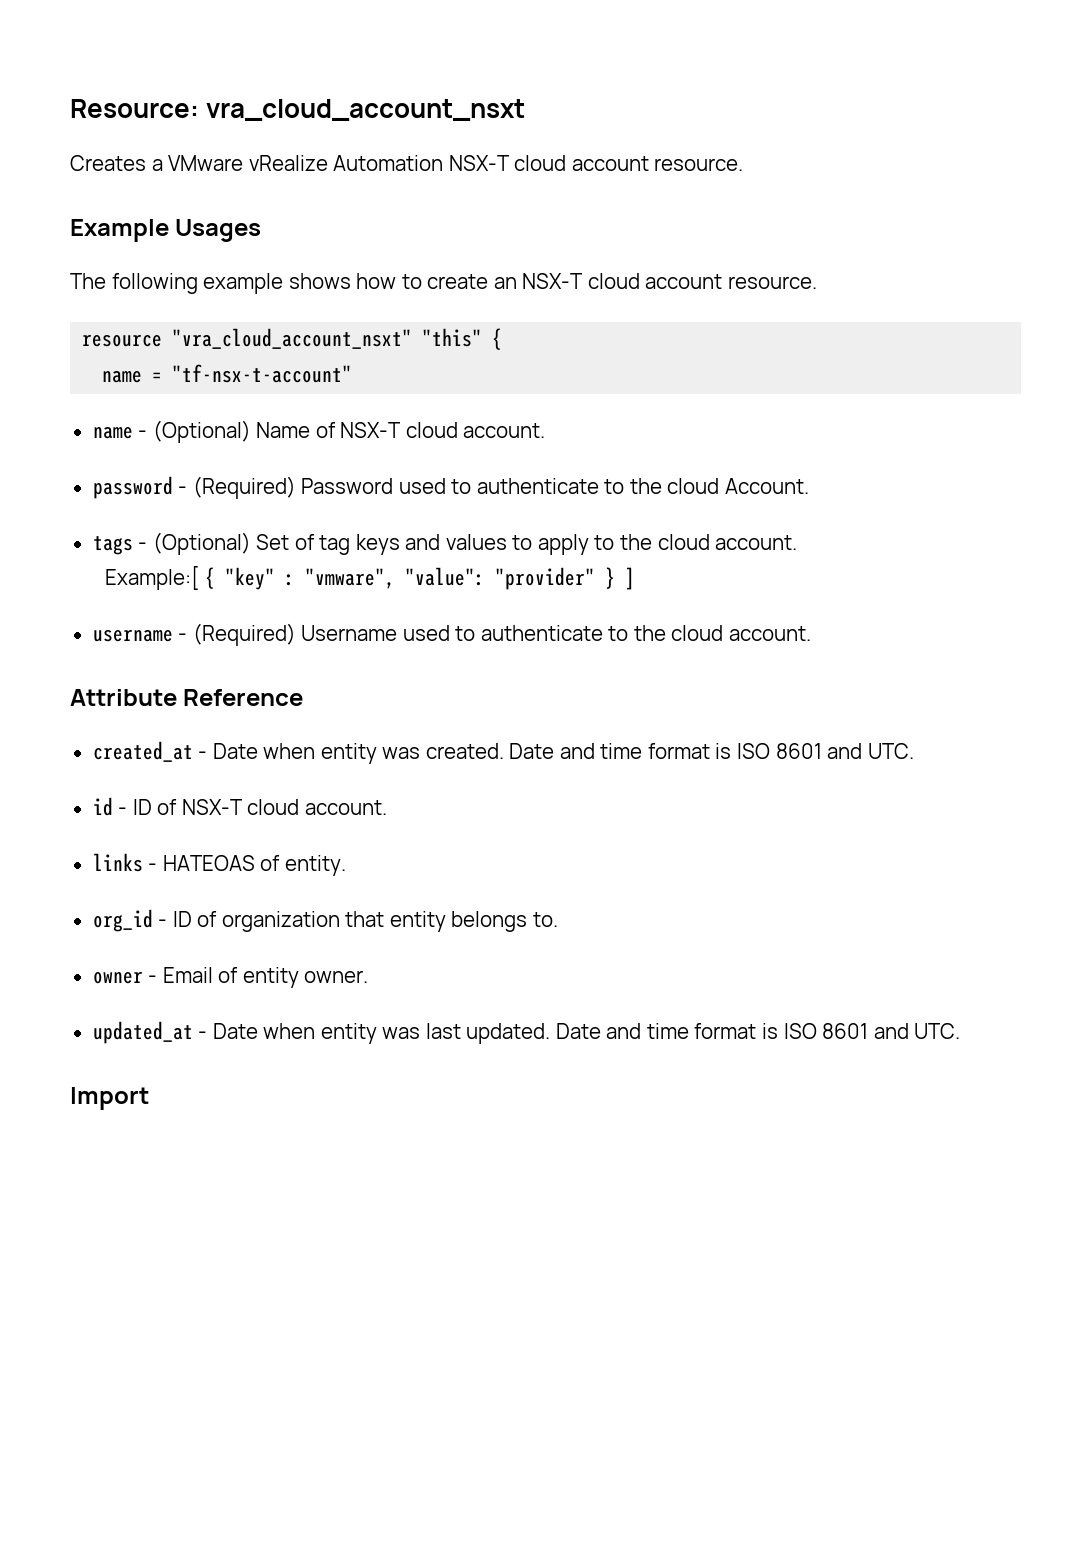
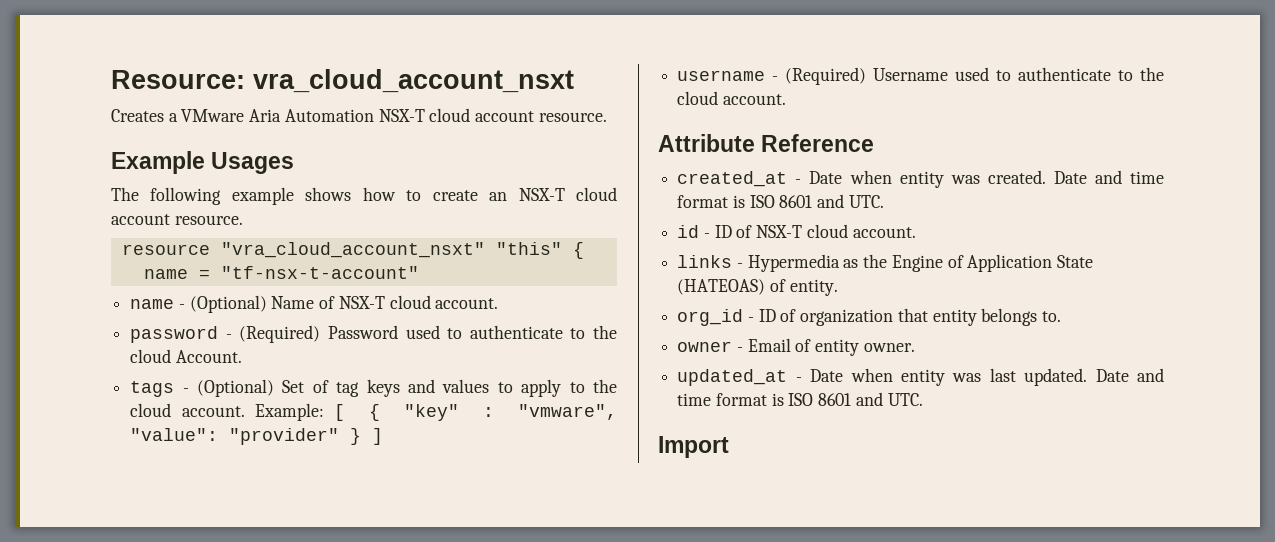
[248,155,328,171] vRealize -> [249,109,282,122] Aria
[105,566,200,590] // Example:[ -> [254,403,346,421] Example: [
[162,855,255,871] HATEOAS -> [747,254,1094,272] [677,279,766,295] Hypermedia as the Engine of Application State (HATEOAS)

